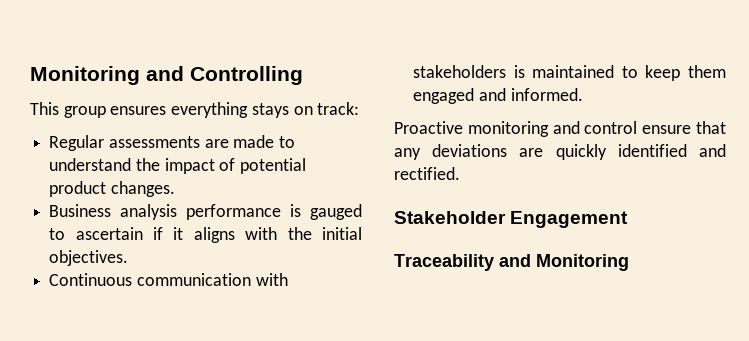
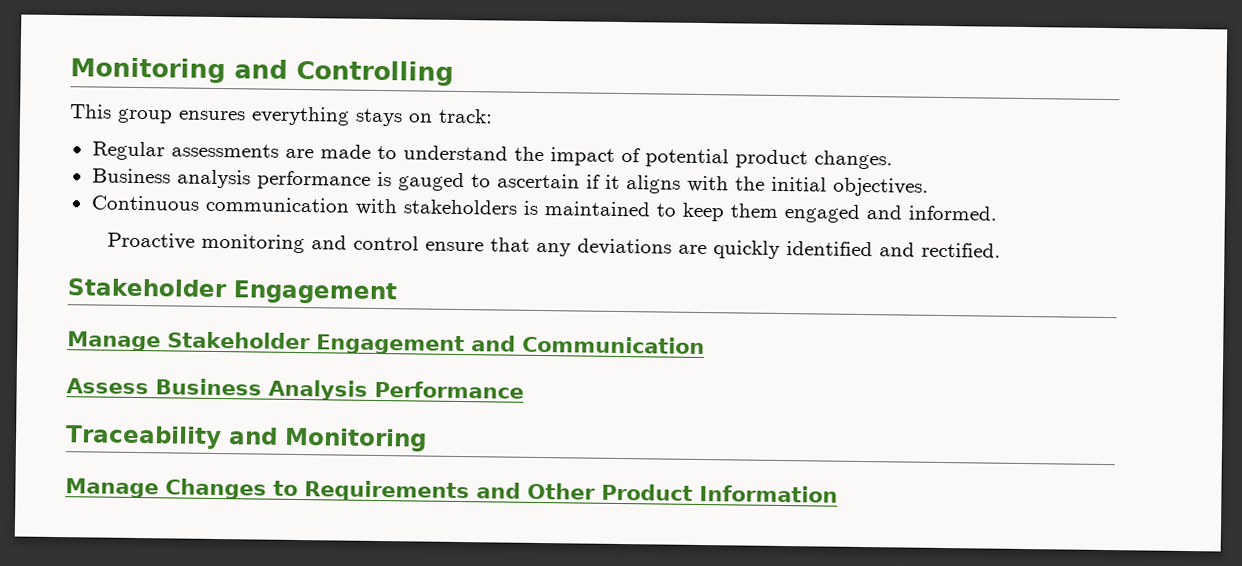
[394,254,629,271] Traceability and Monitoring -> [67,331,705,356] [66,378,524,401] [65,425,427,452] [65,478,838,503] Manage Stakeholder Engagement and Communication // Assess Business Analysis Performance // Traceability and Monitoring // Manage Changes to Requirements and Other Product Information

